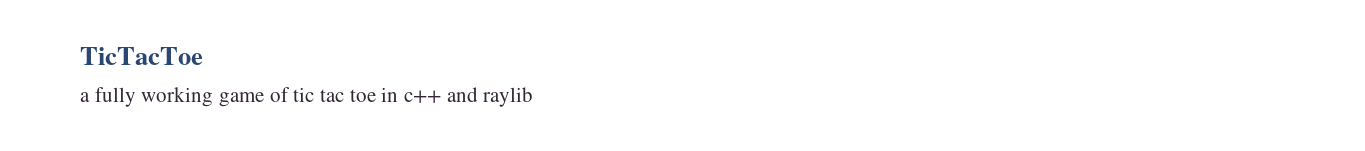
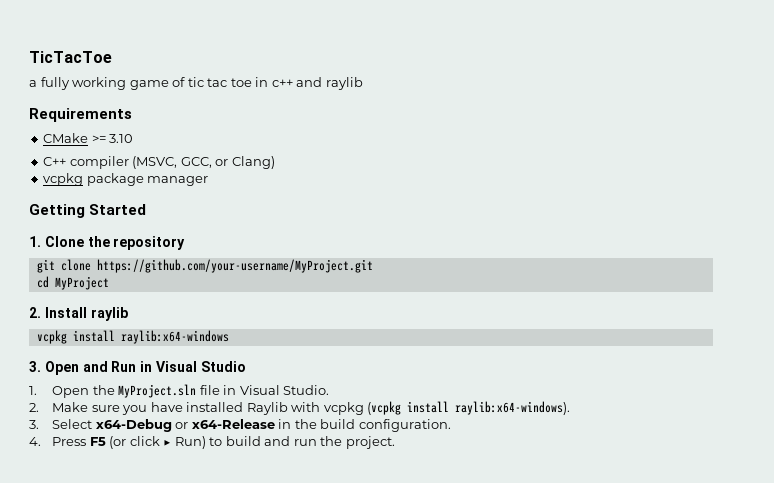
(534, 97) none -> [29,108,132,122] [43,133,134,143] [43,156,275,169] [43,173,209,186] [29,204,147,218] [29,236,186,250] [36,259,373,273] [36,276,109,290] [29,307,128,321] [36,330,229,344] [29,361,246,375] [29,384,330,398] [29,401,571,415] [29,419,451,432] [29,436,395,449] // Requirements // CMake >= 3.10 // C++ compiler (MSVC, GCC, or Clang) // vcpkg package manager // Getting Started // 1. Clone the repository // git clone https://github.com/your-username/MyProject.git // cd MyProject // 2. Install raylib // vcpkg install raylib:x64-windows // 3. Open and Run in Visual Studio // 1. Open the MyProject.sln file in Visual Studio. // 2. Make sure you have installed Raylib with vcpkg (vcpkg install raylib:x64-windows). // 3. Select x64-Debug or x64-Release in the build configuration. // 4. Press F5 (or click ▶ Run) to build and run the project.

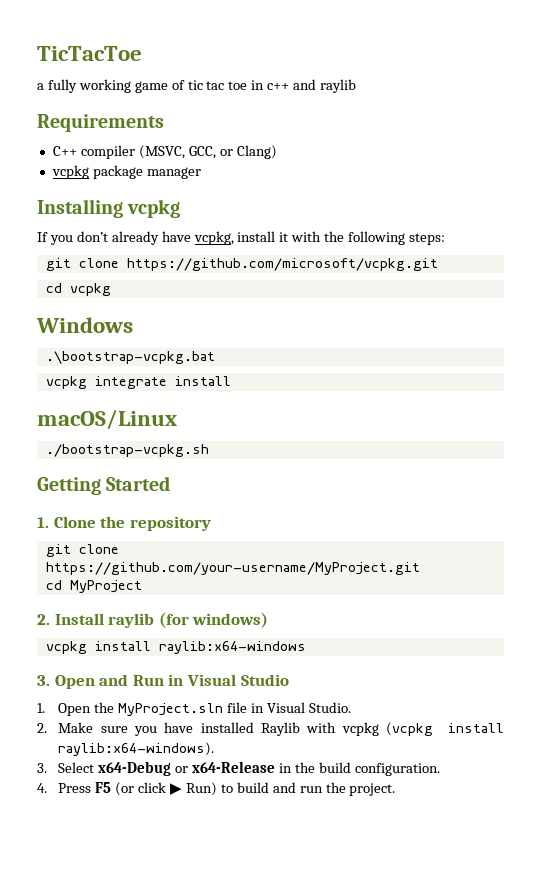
[43,133,134,143] // CMake >= 3.10 -> (164, 123) none
(209, 181) none -> [37,199,181,218] [37,231,446,245] [45,258,438,271] [45,283,111,296] [36,317,133,333] [45,351,215,364] [45,376,231,389] [37,409,177,430] [45,444,209,457] // Installing vcpkg // If you don’t already have vcpkg, install it with the following steps: // git clone https://github.com/microsoft/vcpkg.git // cd vcpkg // Windows // .\bootstrap-vcpkg.bat // vcpkg integrate install // macOS/Linux // ./bootstrap-vcpkg.sh
(128, 314) none -> [158,612,269,628] (for windows)

